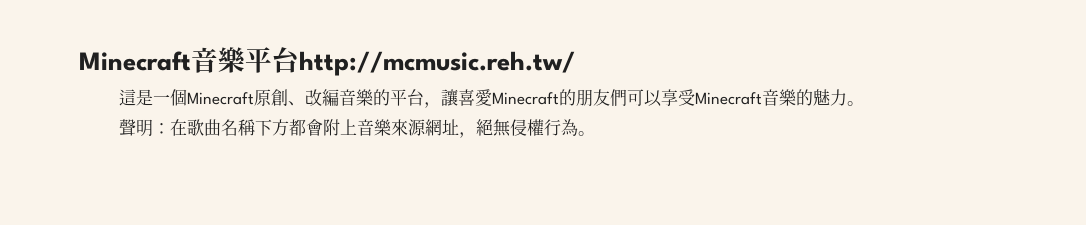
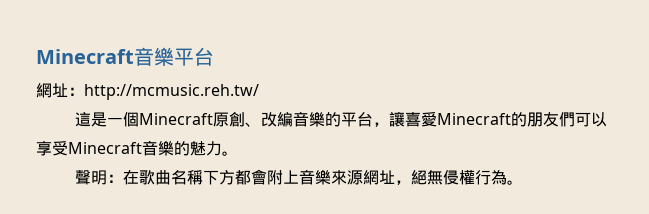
(300, 60) none -> [36,83,84,98] // 網址：

